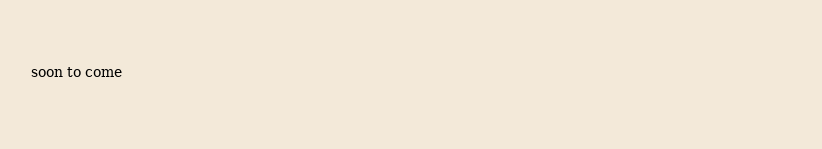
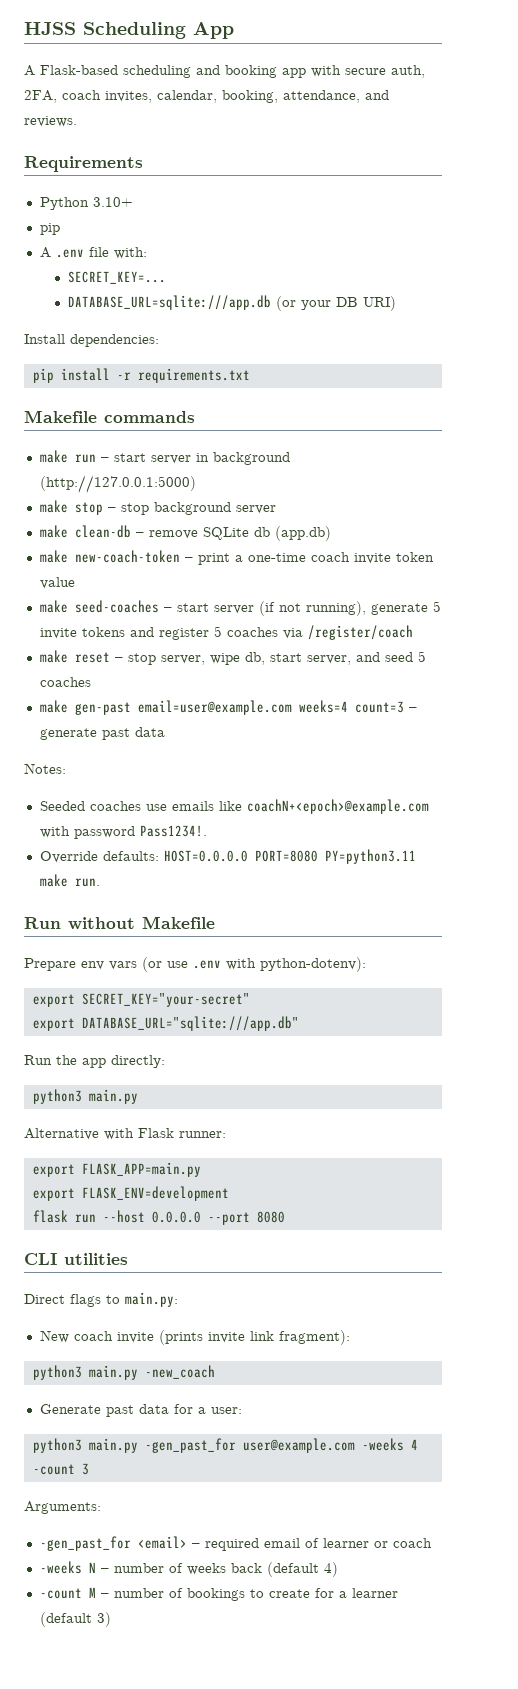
[31,67,122,77] soon to come -> [24,22,234,39] [24,65,425,78] [24,90,389,103] [24,116,77,127] [24,156,143,172] [39,197,133,210] [39,223,60,235] [39,247,147,259] [67,271,166,284] [67,295,396,311] [24,334,159,347] [32,368,250,383] [24,410,195,423] [39,450,290,465] [39,475,196,493] [39,500,276,515] [39,525,331,541] [39,550,434,565] [39,577,75,589] [39,600,441,616] [39,625,413,640] [39,650,426,665] [39,677,91,687] [39,700,417,715] [39,727,165,740] [24,763,66,774] [39,799,429,814] [39,825,207,839] [39,849,416,864] [39,874,100,887] [24,916,215,930] [24,957,366,972] [32,993,250,1007] [32,1016,299,1031] [24,1055,165,1068] [32,1089,138,1104] [24,1128,226,1140] [32,1162,201,1177] [32,1186,229,1201] [32,1210,285,1225] [24,1253,128,1265] [24,1292,178,1307] [39,1330,350,1345] [32,1365,215,1380] [39,1404,242,1417] [32,1438,418,1453] [32,1463,89,1475] [24,1501,101,1514] [39,1536,432,1551] [39,1561,338,1577] [39,1587,398,1601] [39,1612,111,1627] HJSS Scheduling App // A Flask-based scheduling and booking app with secure auth, 2FA, coach invites, calendar, booking, attendance, and reviews. // Requirements // Python 3.10+ // pip // A .env file with: // SECRET_KEY=... // DATABASE_URL=sqlite:///app.db (or your DB URI) // Install dependencies: // pip install -r requirements.txt // Makefile commands // make run – start server in background (http://127.0.0.1:5000) // make stop – stop background server // make clean-db – remove SQLite db (app.db) // make new-coach-token – print a one-time coach invite token value // make seed-coaches – start server (if not running), generate 5 invite tokens and register 5 coaches via /register/coach // make reset – stop server, wipe db, start server, and seed 5 coaches // make gen-past email=user@example.com weeks=4 count=3 – generate past data // Notes: // Seeded coaches use emails like coachN+<epoch>@example.com with password Pass1234!. // Override defaults: HOST=0.0.0.0 PORT=8080 PY=python3.11 make run. // Run without Makefile // Prepare env vars (or use .env with python-dotenv): // export SECRET_KEY="your-secret" // export DATABASE_URL="sqlite:///app.db" // Run the app directly: // python3 main.py // Alternative with Flask runner: // export FLASK_APP=main.py // export FLASK_ENV=development // flask run --host 0.0.0.0 --port 8080 // CLI utilities // Direct flags to main.py: // New coach invite (prints invite link fragment): // python3 main.py -new_coach // Generate past data for a user: // python3 main.py -gen_past_for user@example.com -weeks 4 -count 3 // Arguments: // -gen_past_for <email> – required email of learner or coach // -weeks N – number of weeks back (default 4) // -count M – number of bookings to create for a learner (default 3)

